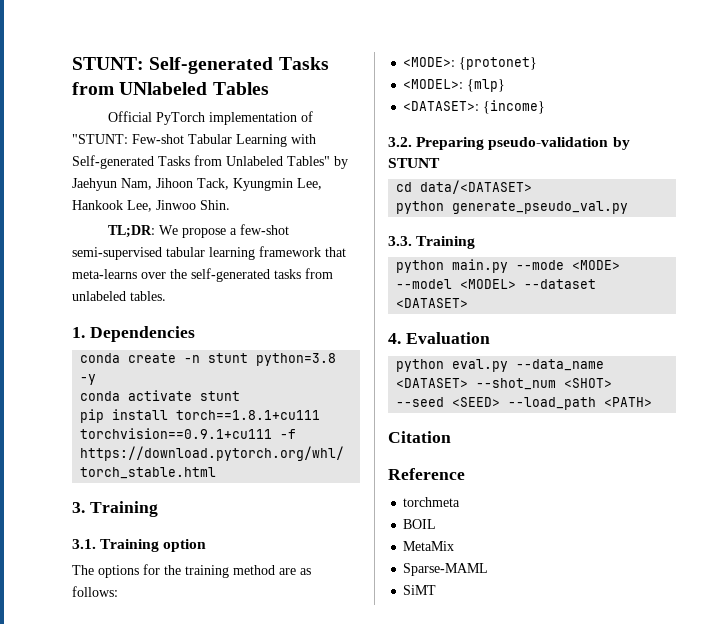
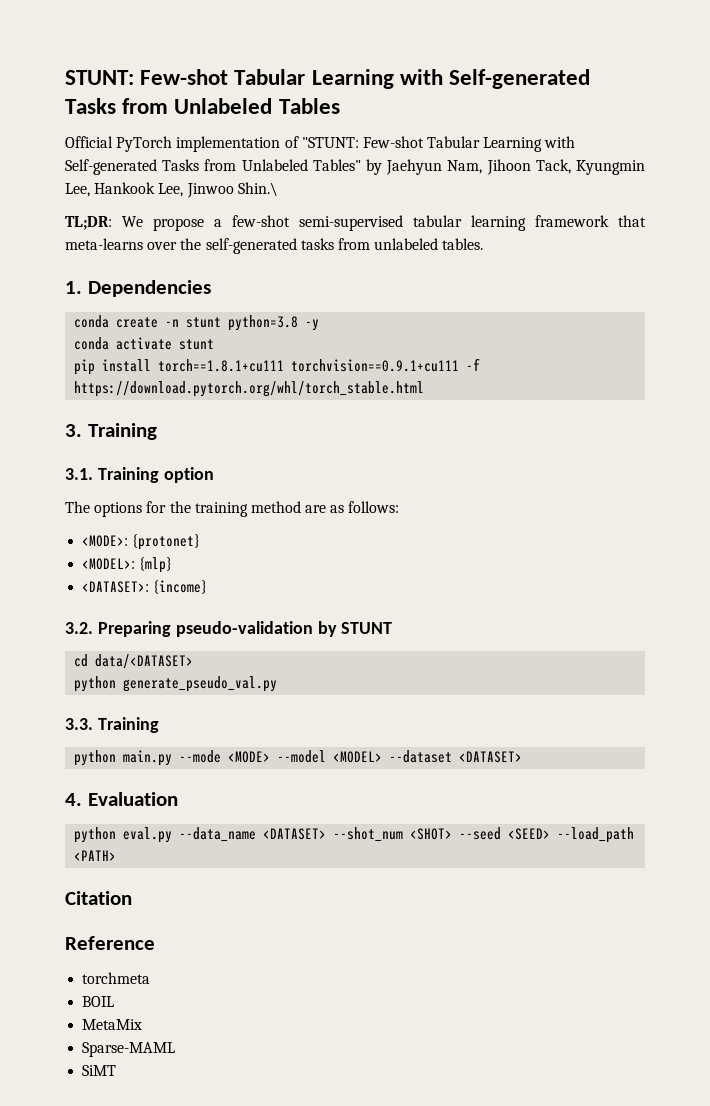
[149,57,329,74] [72,82,208,95] Self-generated Tasks from UNlabeled -> [140,69,591,89] [65,98,273,114] Few-shot Tabular Learning with Self-generated Tasks from Unlabeled
[200,200,230,210] Shin. -> [237,182,278,196] Shin.\

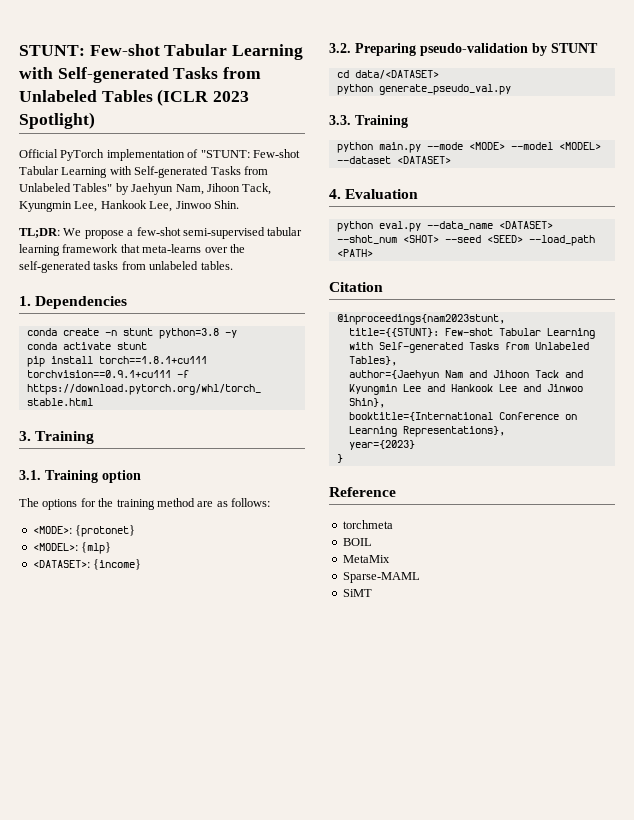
(340, 106) none -> [157,89,250,106] [19,112,95,129] (ICLR 2023 Spotlight)
[237,182,278,196] Shin.\ -> [213,200,239,209] Shin.
(132, 898) none -> [336,314,505,325] [348,328,595,339] [348,342,589,353] [348,356,397,366] [348,370,583,380] [348,384,583,395] [348,398,385,408] [348,412,577,421] [348,426,505,437] [348,440,415,450] [336,454,343,463] // @inproceedings{nam2023stunt, // title={{STUNT}: Few-shot Tabular Learning with Self-generated Tasks from Unlabeled Tables}, // author={Jaehyun Nam and Jihoon Tack and Kyungmin Lee and Hankook Lee and Jinwoo Shin}, // booktitle={International Conference on Learning Representations}, // year={2023} // }

